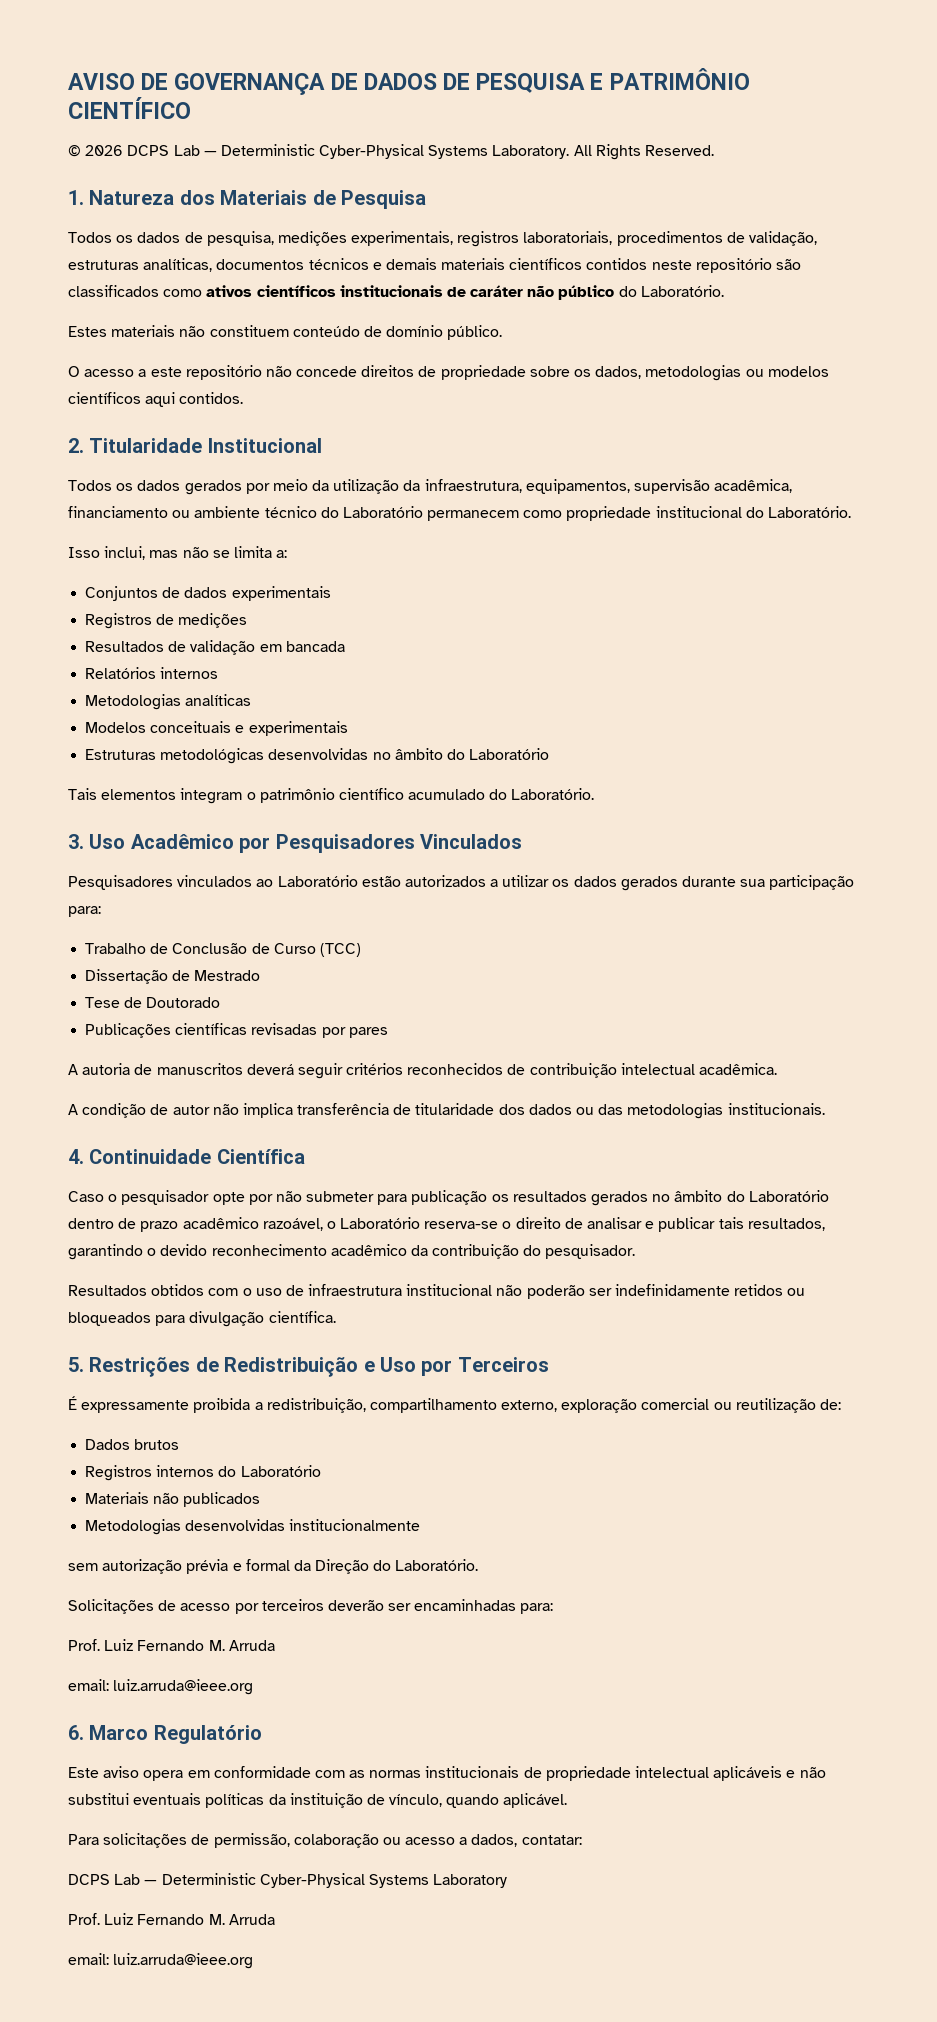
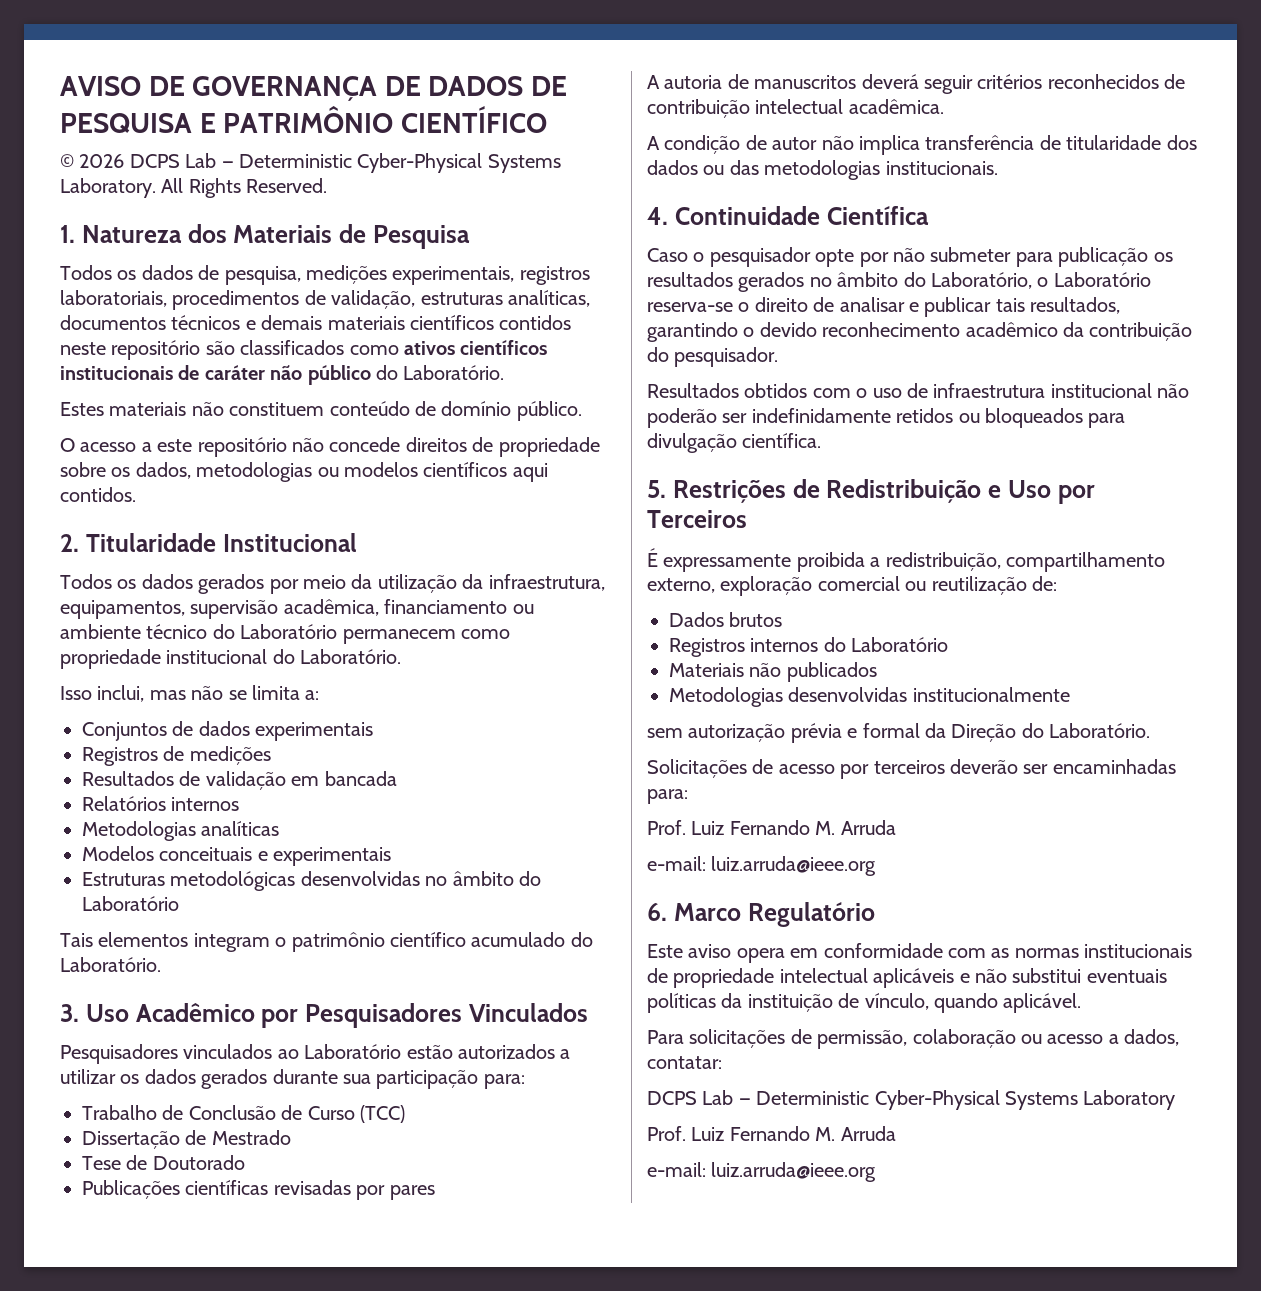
[748,1190,829,1202] [68,1217,323,1232] Laboratório dentro de prazo acadêmico razoável, -> [931,272,1032,289] Laboratório,
[68,1679,109,1691] email: -> [647,856,706,871] e-mail:
[68,1953,109,1965] email: -> [647,1162,706,1177] e-mail:

